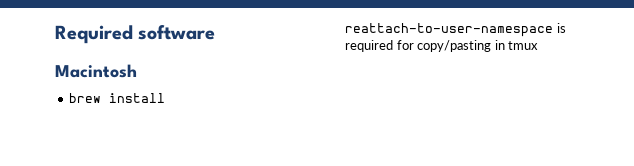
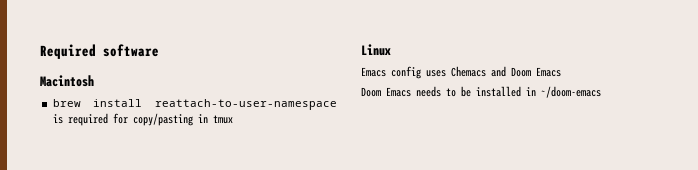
(539, 45) none -> [361,44,391,56] [361,66,561,79] [361,86,601,98] // Linux // Emacs config uses Chemacs and Doom Emacs // Doom Emacs needs to be installed in ~/doom-emacs

